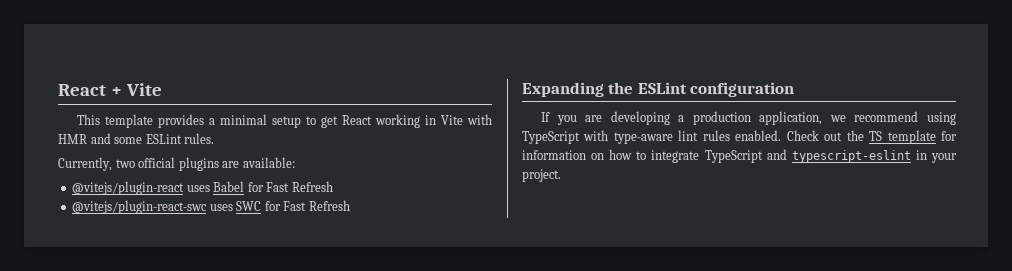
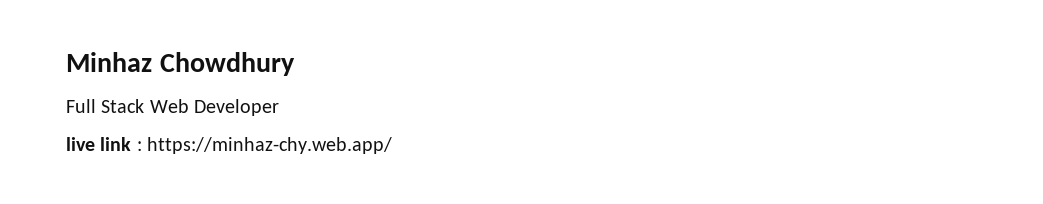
[58,83,162,96] [77,114,492,128] [58,133,215,144] [58,157,295,171] [72,181,333,195] [72,200,350,214] [522,82,795,97] [541,111,956,125] [522,130,957,144] [522,149,957,163] [522,169,561,182] React + Vite // This template provides a minimal setup to get React working in Vite with HMR and some ESLint rules. // Currently, two official plugins are available: // @vitejs/plugin-react uses Babel for Fast Refresh // @vitejs/plugin-react-swc uses SWC for Fast Refresh // Expanding the ESLint configuration // If you are developing a production application, we recommend using TypeScript with type-aware lint rules enabled. Check out the TS template for information on how to integrate TypeScript and typescript-eslint in your project. -> [66,52,295,76] [66,99,280,116] [66,137,393,154] Minhaz Chowdhury // Full Stack Web Developer // live link : https://minhaz-chy.web.app/

